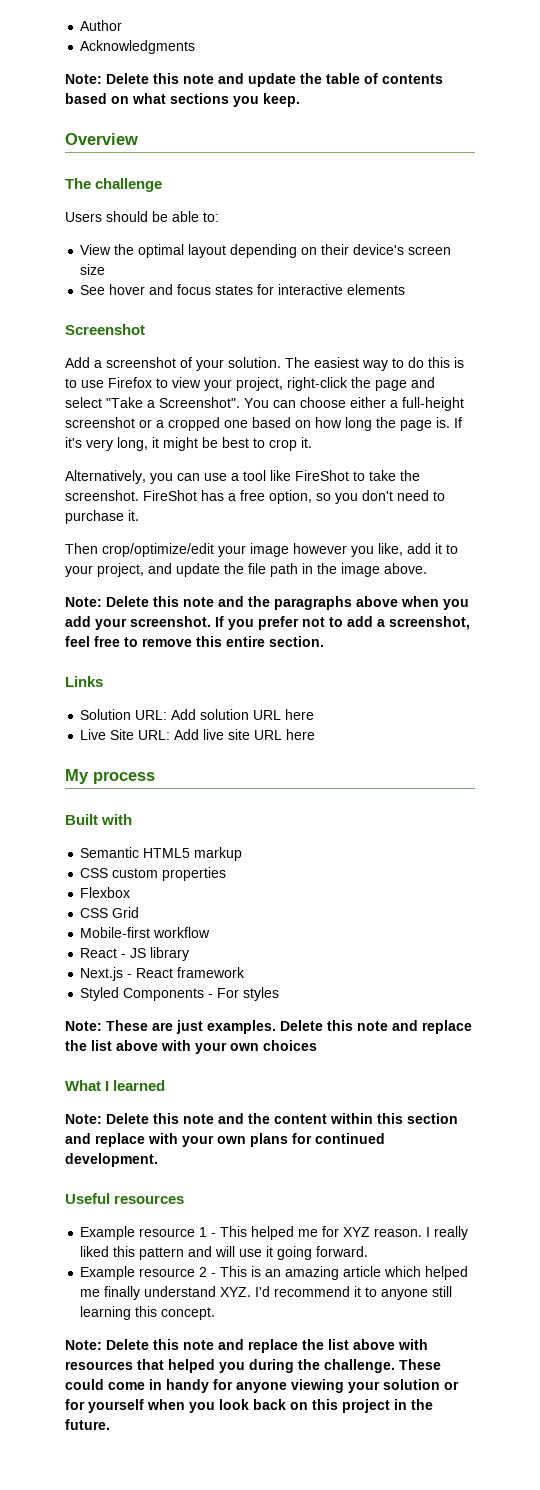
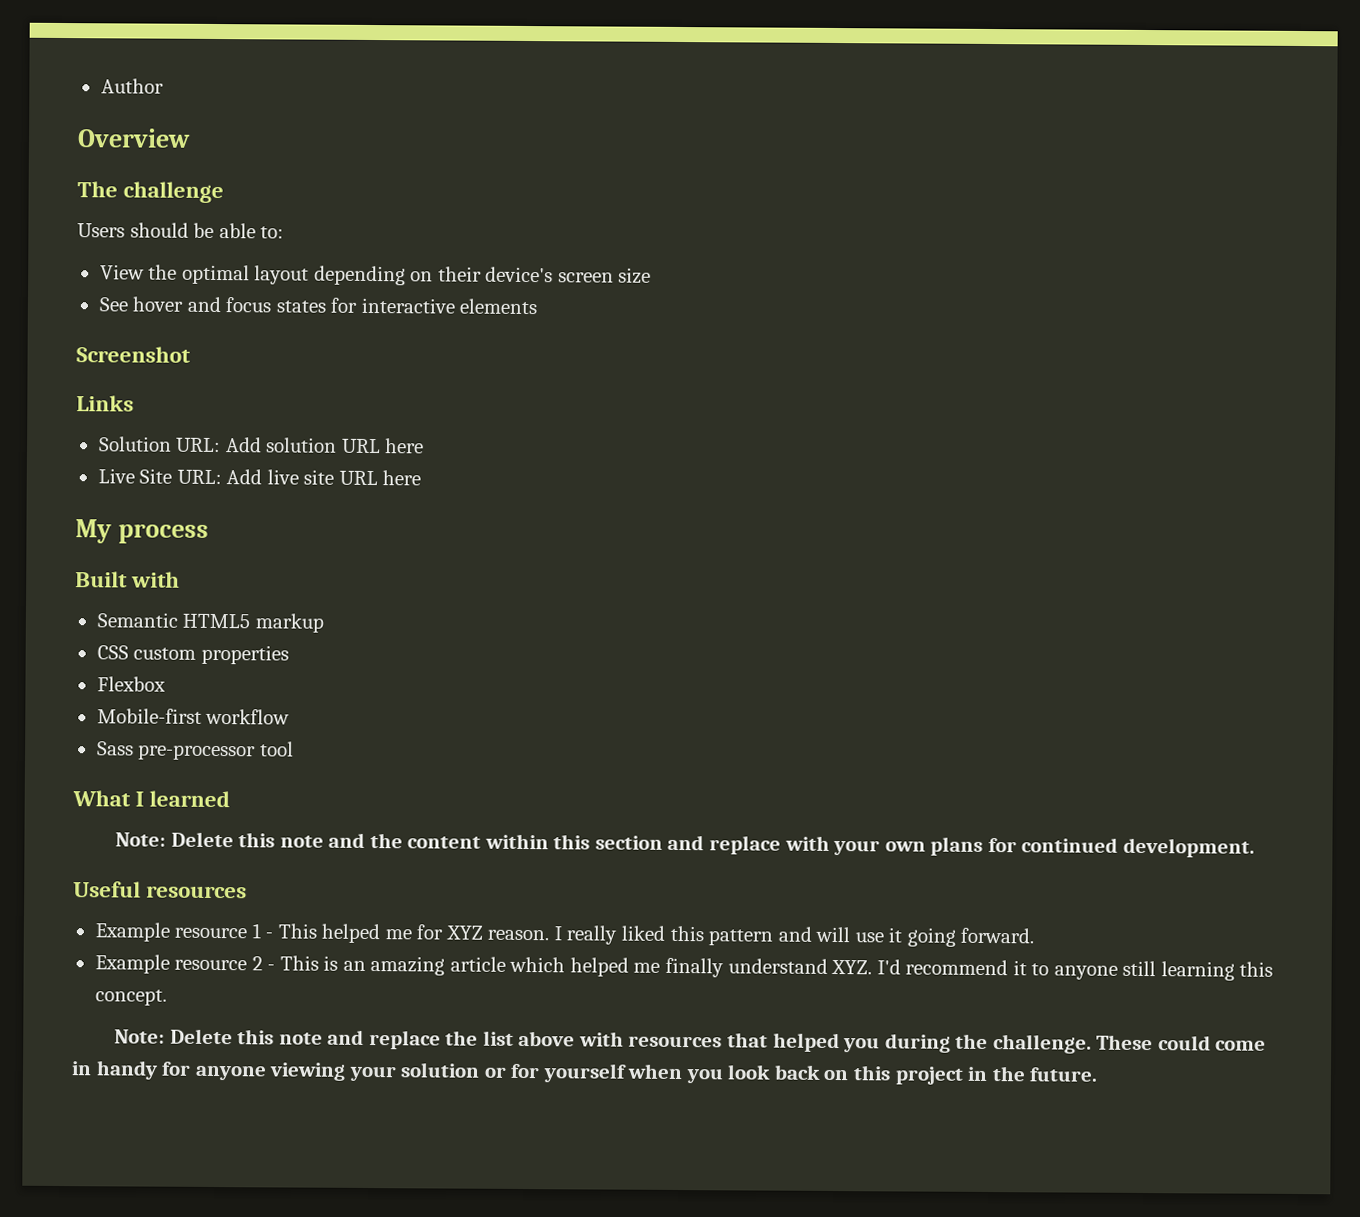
[80,40,196,54] [65,73,443,87] [65,93,300,107] // Acknowledgments // Note: Delete this note and update the table of contents based on what sections you keep. -> (164, 86) none
[65,357,464,371] [65,377,435,391] [65,397,464,411] [65,417,462,431] [65,437,312,451] [65,470,420,484] [65,490,445,504] [65,510,139,524] [65,543,458,557] [65,563,427,577] [65,596,469,610] [65,616,470,630] [65,636,324,647] // Add a screenshot of your solution. The easiest way to do this is to use Firefox to view your project, right-click the page and select "Take a Screenshot". You can choose either a full-height screenshot or a cropped one based on how long the page is. If it's very long, it might be best to crop it. // Alternatively, you can use a tool like FireShot to take the screenshot. FireShot has a free option, so you don't need to purchase it. // Then crop/optimize/edit your image however you like, add it to your project, and update the file path in the image above. // Note: Delete this note and the paragraphs above when you add your screenshot. If you prefer not to add a screenshot, feel free to remove this entire section. -> (191, 354) none
[80,907,140,918] // CSS Grid -> (166, 684) none
[80,947,190,961] [80,967,246,981] [80,987,280,1001] [65,1020,472,1034] [65,1040,317,1054] React - JS library // Next.js - React framework // Styled Components - For styles // Note: These are just examples. Delete this note and replace the list above with your own choices -> [96,741,294,761] Sass pre-processor tool

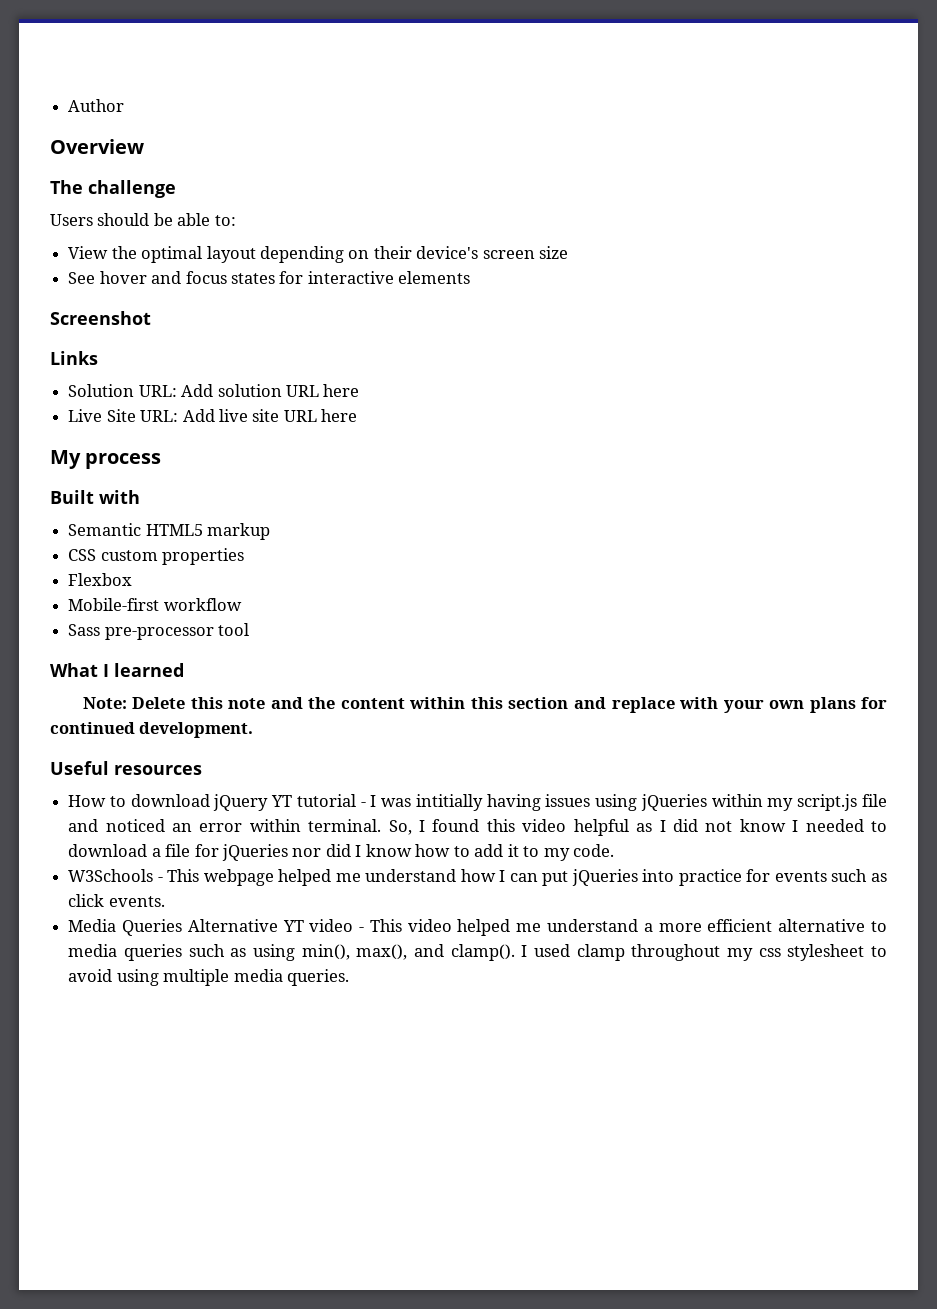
[94,922,1035,947] [94,954,1274,981] [94,989,167,1006] [114,1028,1267,1054] [71,1060,1099,1085] Example resource 1 - This helped me for XYZ reason. I really liked this pattern and will use it going forward. // Example resource 2 - This is an amazing article which helped me finally understand XYZ. I'd recommend it to anyone still learning this concept. // Note: Delete this note and replace the list above with resources that helped you during the challenge. These could come in handy for anyone viewing your solution or for yourself when you look back on this project in the future. -> [68,794,887,811] [68,819,888,836] [68,844,614,861] [68,869,887,886] [68,894,165,907] [68,919,887,936] [68,944,888,961] [68,969,349,986] How to download jQuery YT tutorial - I was intitially having issues using jQueries within my script.js file and noticed an error within terminal. So, I found this video helpful as I did not know I needed to download a file for jQueries nor did I know how to add it to my code. // W3Schools - This webpage helped me understand how I can put jQueries into practice for events such as click events. // Media Queries Alternative YT video - This video helped me understand a more efficient alternative to media queries such as using min(), max(), and clamp(). I used clamp throughout my css stylesheet to avoid using multiple media queries.

